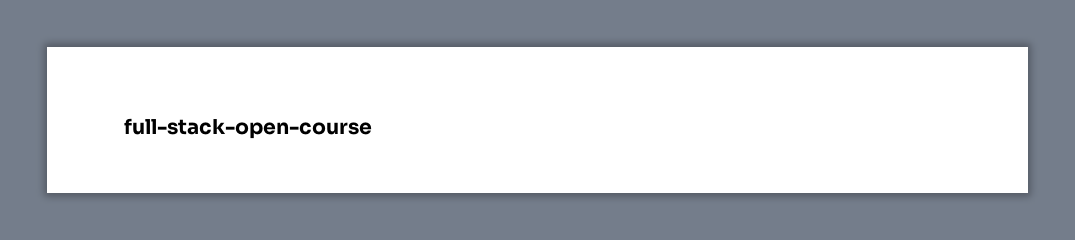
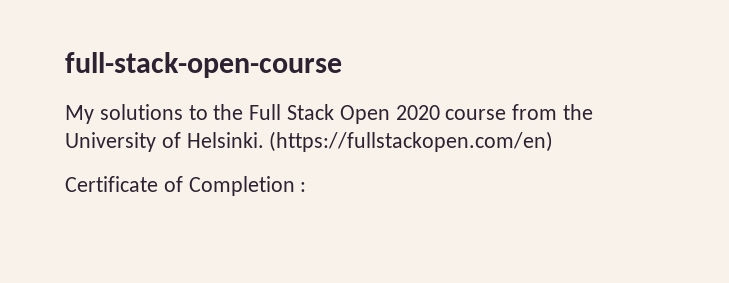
(372, 128) none -> [65,104,594,124] [65,131,554,152] [65,176,307,196] // My solutions to the Full Stack Open 2020 course from the University of Helsinki. (https://fullstackopen.com/en) // Certificate of Completion :

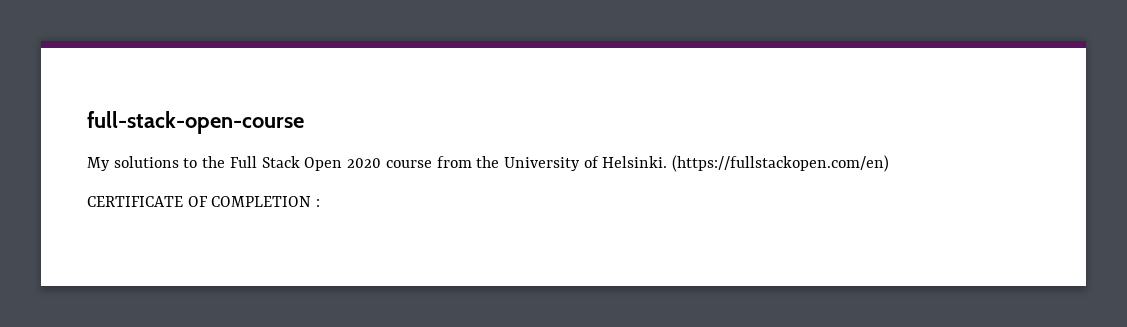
[65,176,295,196] Certificate of Completion -> [87,196,312,207] CERTIFICATE OF COMPLETION

